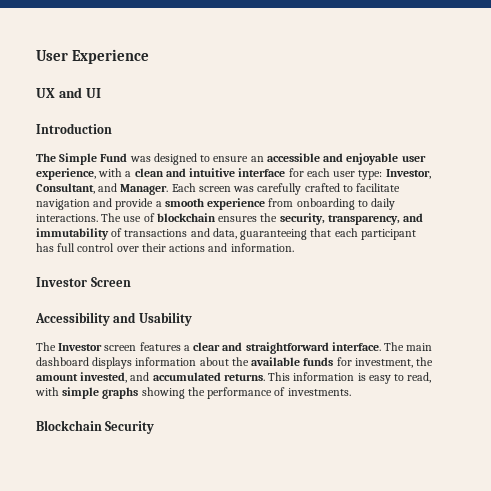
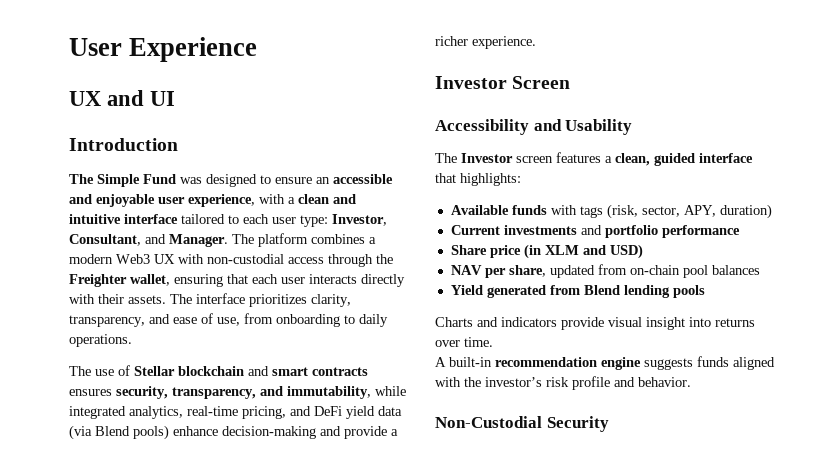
[288,168,304,177] for -> [181,214,239,224] tailored to
[171,183,401,195] [36,198,266,210] Each screen was carefully crafted to facilitate navigation and provide a smooth experience -> [232,233,376,247] [69,254,393,267] [69,274,405,287] [69,293,351,307] [69,313,240,327] The platform combines a modern Web3 UX with non-custodial access through the Freighter wallet, ensuring that each user interacts directly with their assets. The interface prioritizes clarity, transparency, and ease of use,
[36,214,98,222] interactions. -> [69,334,132,347] operations. //
[156,213,424,225] [36,228,416,240] [36,243,294,252] blockchain ensures the security, transparency, and immutability of transactions and data, guaranteeing that each participant has full control over their actions and information. -> [134,366,368,376] [69,386,406,399] [69,406,402,419] [69,425,398,440] [435,36,536,49] Stellar blockchain and smart contracts ensures security, transparency, and immutability, while integrated analytics, real-time pricing, and DeFi yield data (via Blend pools) enhance decision-making and provide a richer experience.
[193,342,433,354] [36,357,434,369] [36,372,432,384] [35,387,351,399] [36,420,102,431] clear and straightforward interface. The main dashboard displays information about the available funds for investment, the amount invested, and accumulated returns. This information is easy to read, with simple graphs showing the performance of investments. // Blockchain -> [615,153,753,166] [435,173,521,186] [450,204,772,219] [450,225,740,238] [450,244,643,259] [450,264,760,278] [450,285,705,298] [435,317,755,330] [435,337,493,347] [435,356,775,370] [435,376,691,390] [435,416,542,428] clean, guided interface that highlights: // Available funds with tags (risk, sector, APY, duration) // Current investments and portfolio performance // Share price (in XLM and USD) // NAV per share, updated from on-chain pool balances // Yield generated from Blend lending pools // Charts and indicators provide visual insight into returns over time. // A built-in recommendation engine suggests funds aligned with the investor’s risk profile and behavior. // Non-Custodial

